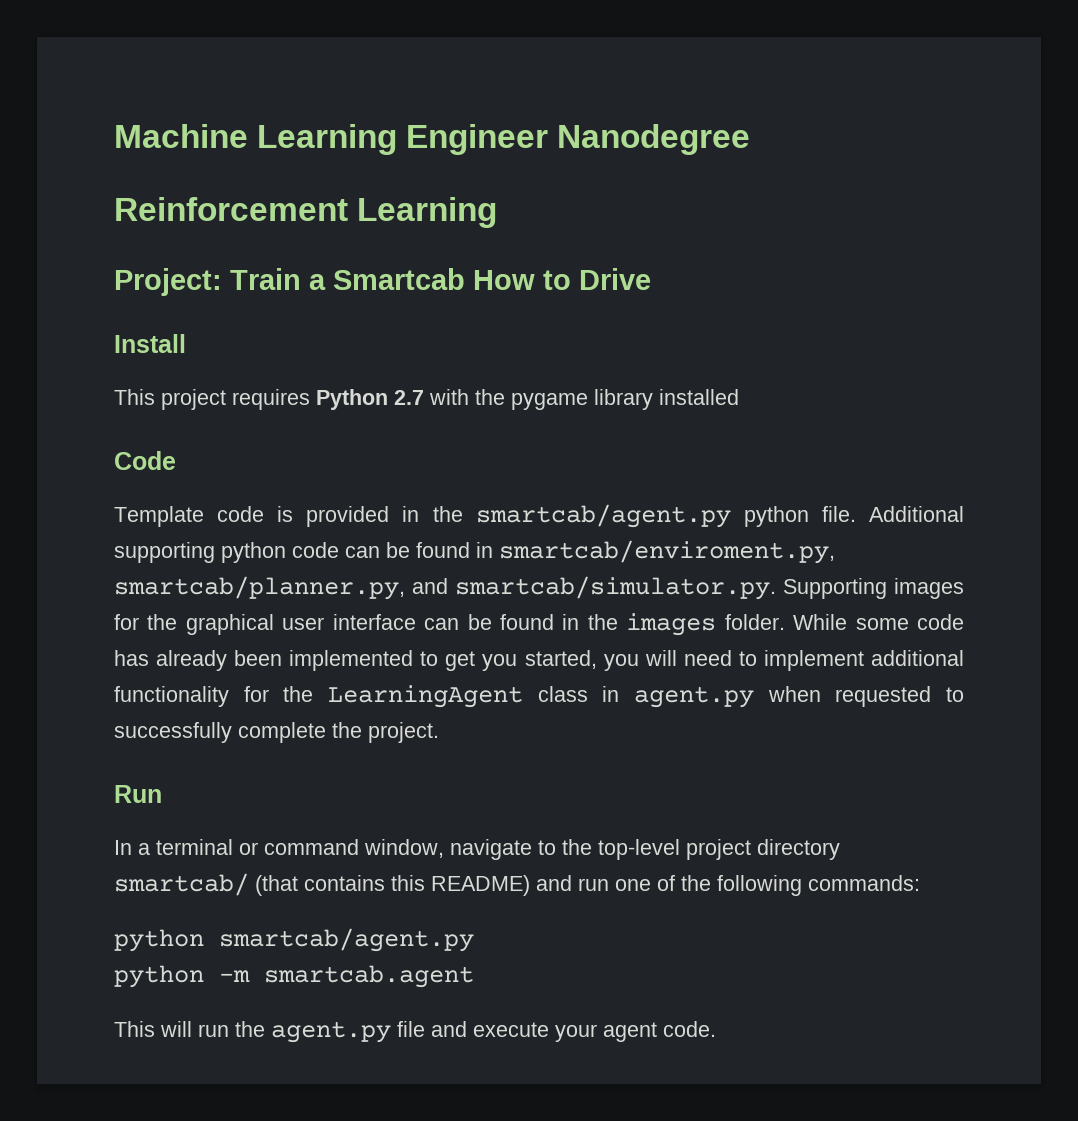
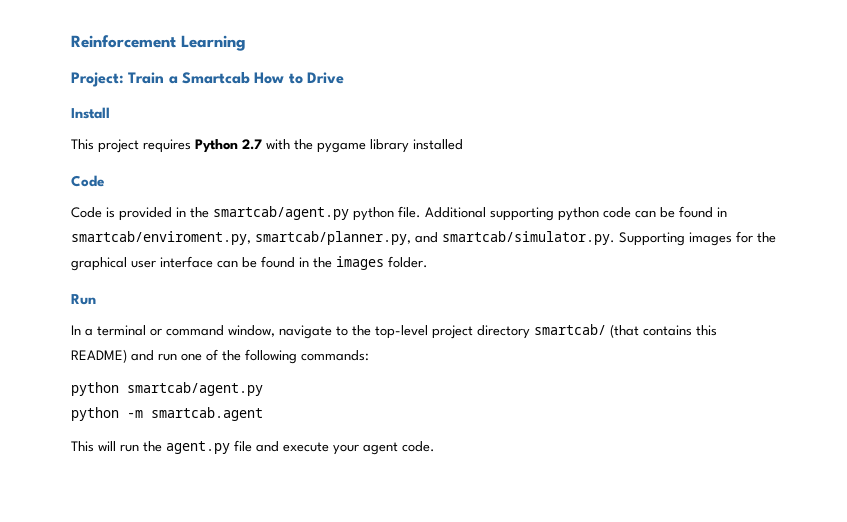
[114,124,751,155] Machine Learning Engineer Nanodegree // -> (71, 41) none
[114,506,265,527] Template code -> [71,207,102,218] Code
[793,614,965,630] [114,650,965,671] [114,685,964,708] [114,722,439,743] While some code has already been implemented to get you started, you will need to implement additional functionality for the LearningAgent class in agent.py when requested to successfully complete the project. -> (428, 262) none

